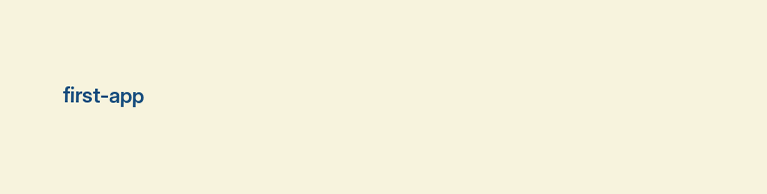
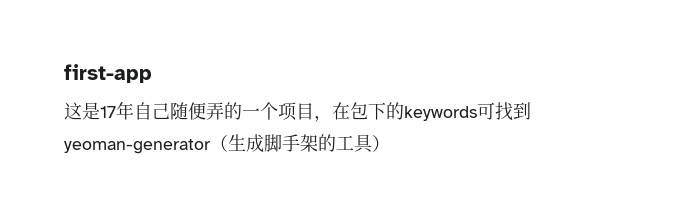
(145, 97) none -> [64,101,531,122] [64,134,390,154] // 这是17年自己随便弄的一个项目，在包下的keywords可找到yeoman-generator（生成脚手架的工具）

